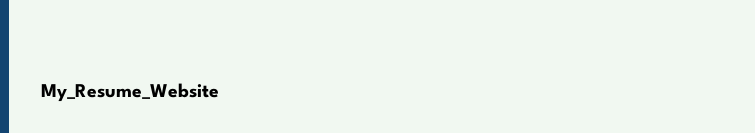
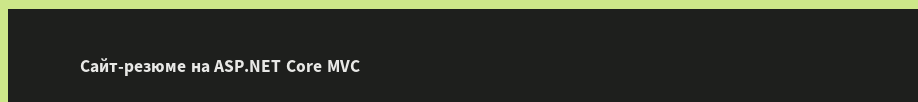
[41,83,219,102] My_Resume_Website -> [80,58,360,76] Сайт-резюме на ASP.NET Core MVC

